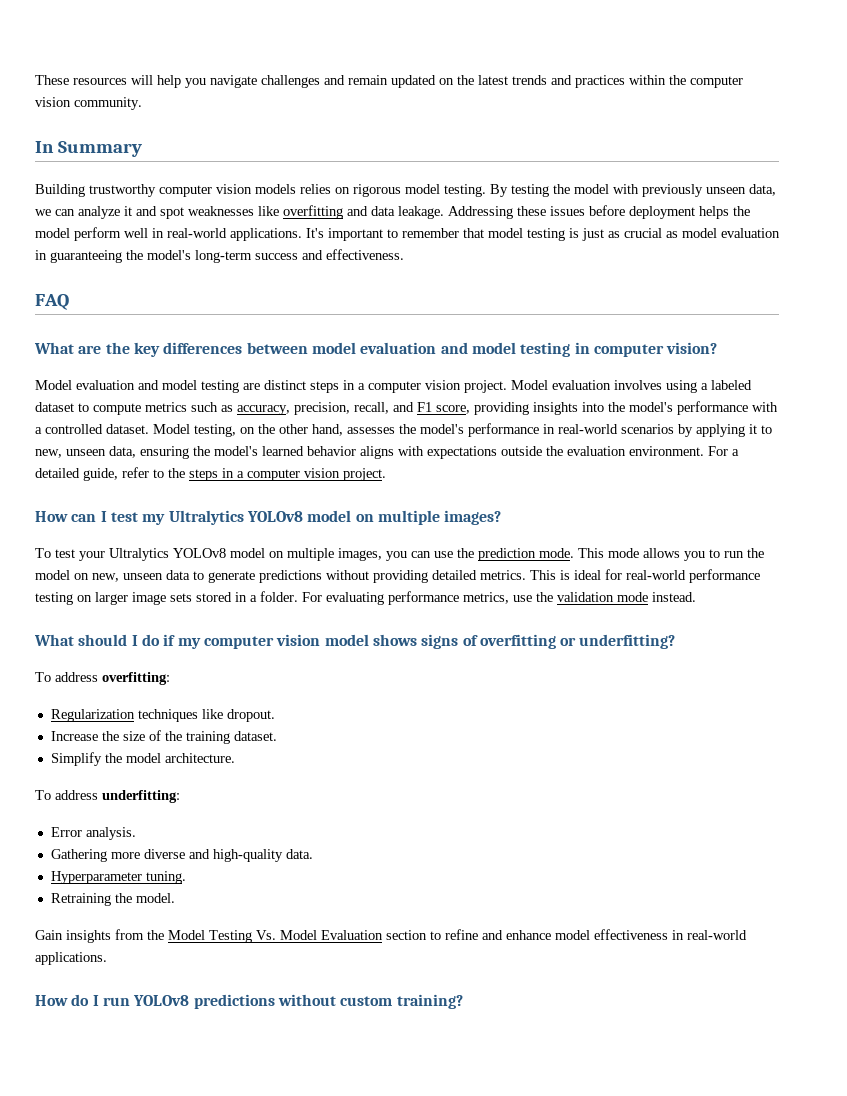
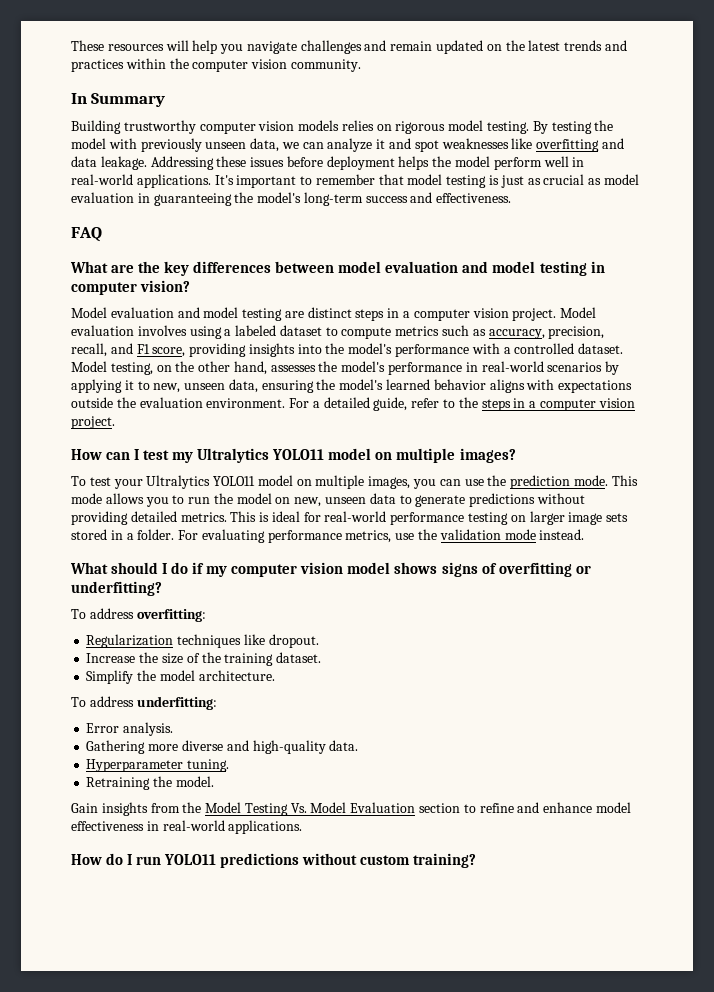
[246,511,303,522] YOLOv8 -> [272,449,325,460] YOLO11
[173,548,226,558] YOLOv8 -> [213,476,256,486] YOLO11
[133,995,190,1006] YOLOv8 -> [164,854,217,865] YOLO11

